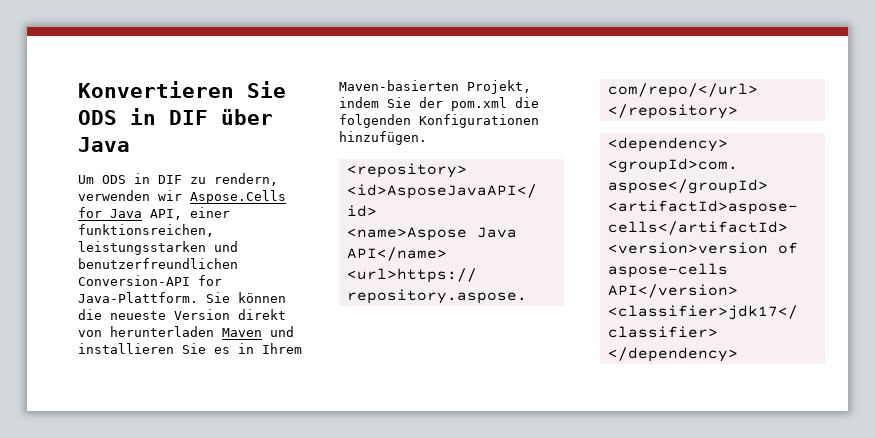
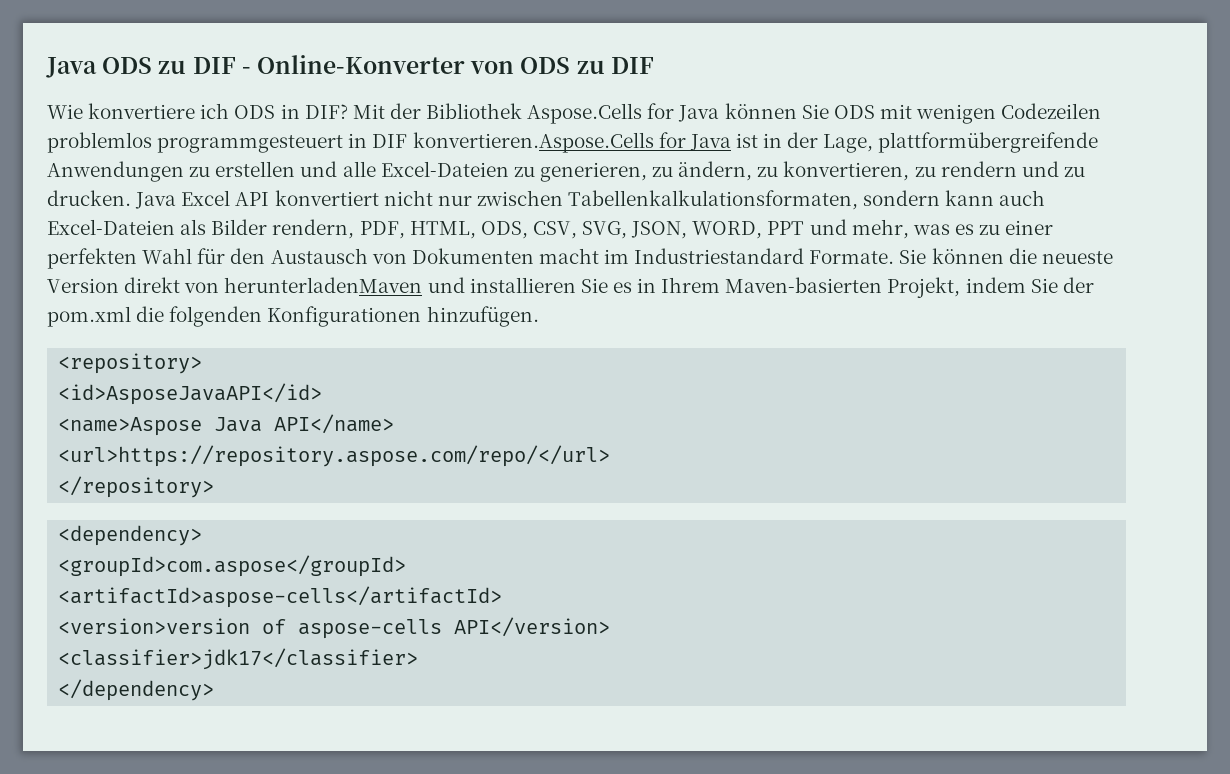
[78,81,286,98] [78,108,273,125] [78,137,130,152] [78,173,278,186] [78,190,286,204] [78,207,230,220] [78,224,214,237] [78,241,238,255] [78,258,238,269] [78,275,222,286] [78,292,198,303] Konvertieren Sie ODS in DIF über Java // Um ODS in DIF zu rendern, verwenden wir Aspose.Cells for Java API, einer funktionsreichen, leistungsstarken und benutzerfreundlichen Conversion-API for Java-Plattform. -> [46,55,654,78] [47,103,1102,124] [47,132,1099,153] [47,161,1085,182] [47,190,1046,210] [47,219,1054,239] [47,248,895,269] Java ODS zu DIF - Online-Konverter von ODS zu DIF // Wie konvertiere ich ODS in DIF? Mit der Bibliothek Aspose.Cells for Java können Sie ODS mit wenigen Codezeilen problemlos programmgesteuert in DIF konvertieren.Aspose.Cells for Java ist in der Lage, plattformübergreifende Anwendungen zu erstellen und alle Excel-Dateien zu generieren, zu ändern, zu konvertieren, zu rendern und zu drucken. Java Excel API konvertiert nicht nur zwischen Tabellenkalkulationsformaten, sondern kann auch Excel-Dateien als Bilder rendern, PDF, HTML, ODS, CSV, SVG, JSON, WORD, PPT und mehr, was es zu einer perfekten Wahl für den Austausch von Dokumenten macht im Industriestandard Formate.
[110,326,262,337] herunterladen Maven -> [224,277,423,293] herunterladenMaven

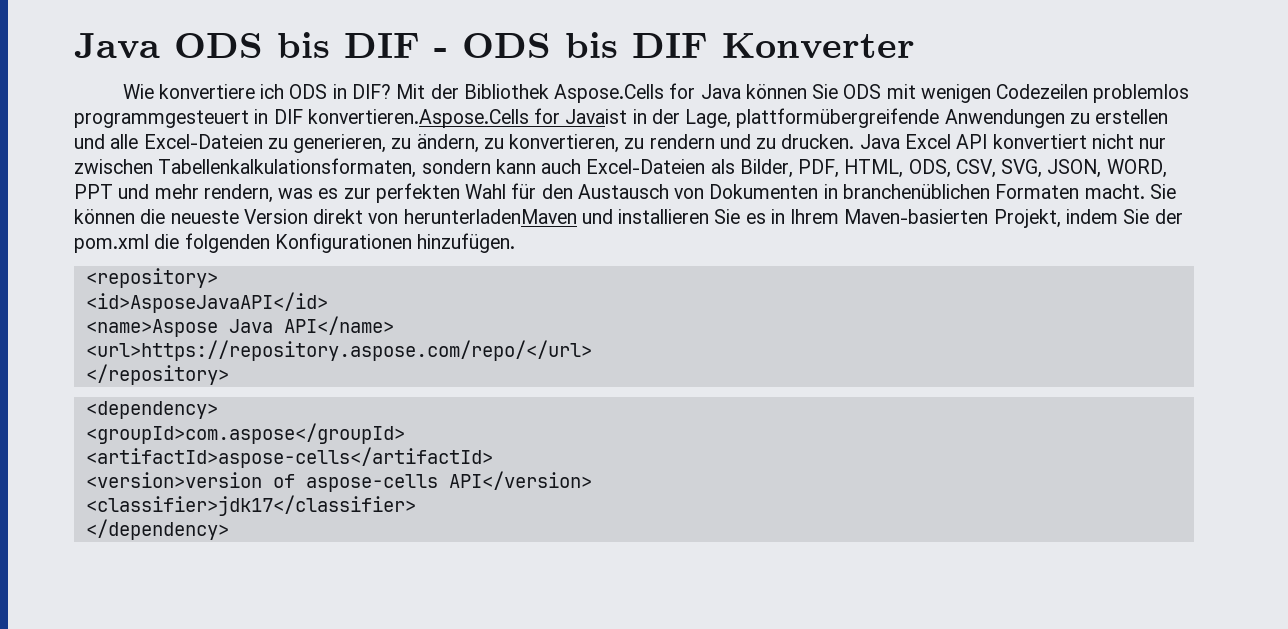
[158,60,187,74] zu -> [277,32,330,58] bis
[257,55,654,74] Online-Konverter von ODS zu DIF -> [462,32,915,58] ODS bis DIF Konverter
[689,133,758,151] Java ist -> [565,109,628,124] Javaist
[211,219,355,239] Bilder rendern, -> [739,159,793,178] Bilder,
[851,219,1054,239] mehr, was es zu einer -> [154,184,371,203] mehr rendern, was es zur
[538,248,895,264] macht im Industriestandard Formate. -> [823,184,1145,199] in branchenüblichen Formaten macht.

